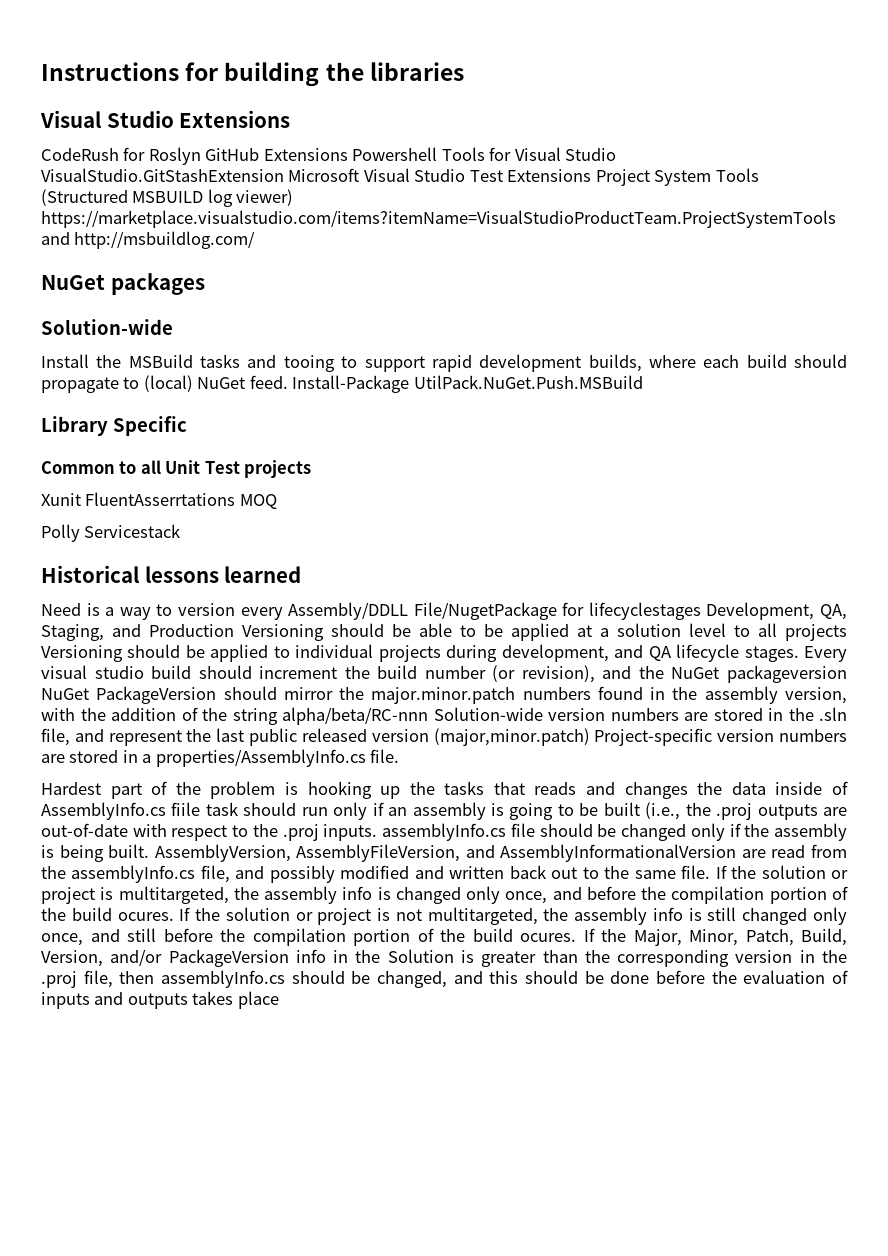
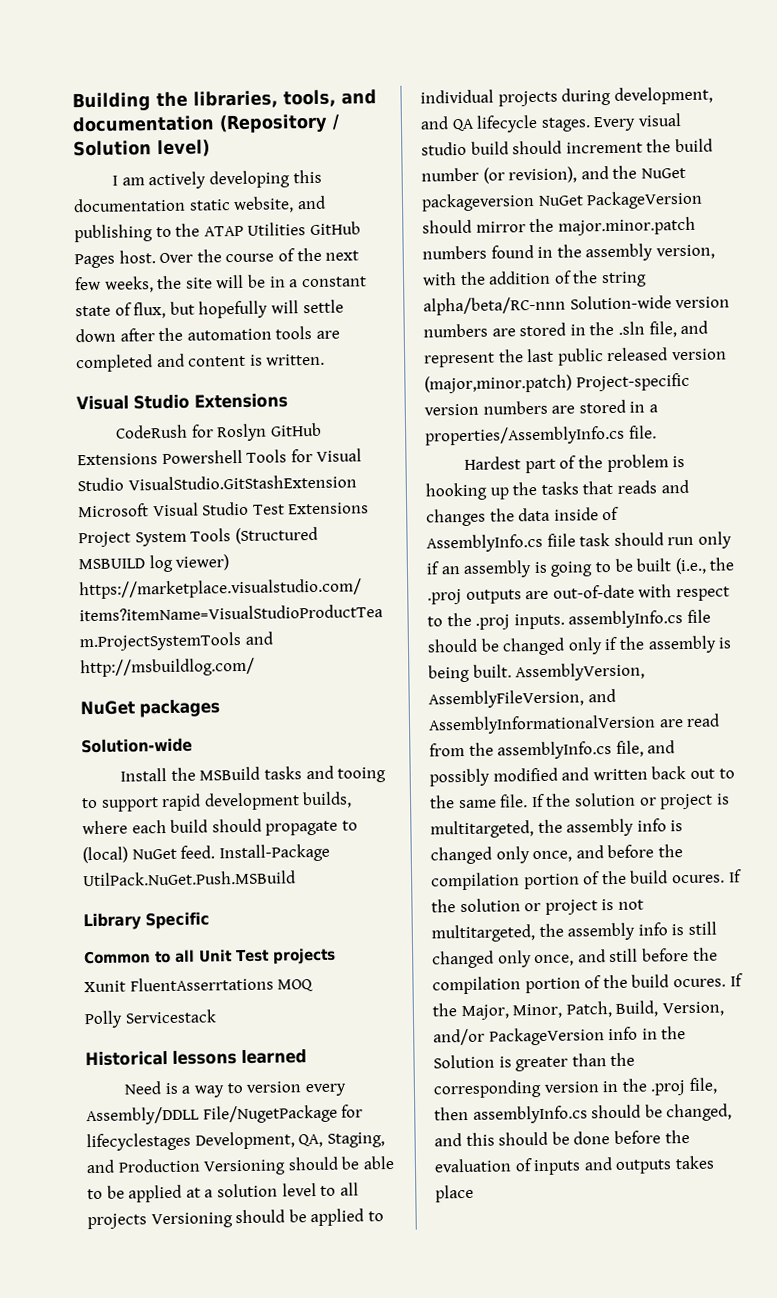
[41,62,464,87] Instructions for building the libraries -> [72,89,377,112] [72,113,340,134] [73,139,210,158] [112,169,322,190] [73,195,326,214] [74,221,361,243] [74,247,360,269] [74,274,367,293] [75,299,344,319] [75,325,340,343] [76,353,326,373] Building the libraries, tools, and documentation (Repository / Solution level) // I am actively developing this documentation static website, and publishing to the ATAP Utilities GitHub Pages host. Over the course of the next few weeks, the site will be in a constant state of flux, but hopefully will settle down after the automation tools are completed and content is written.

